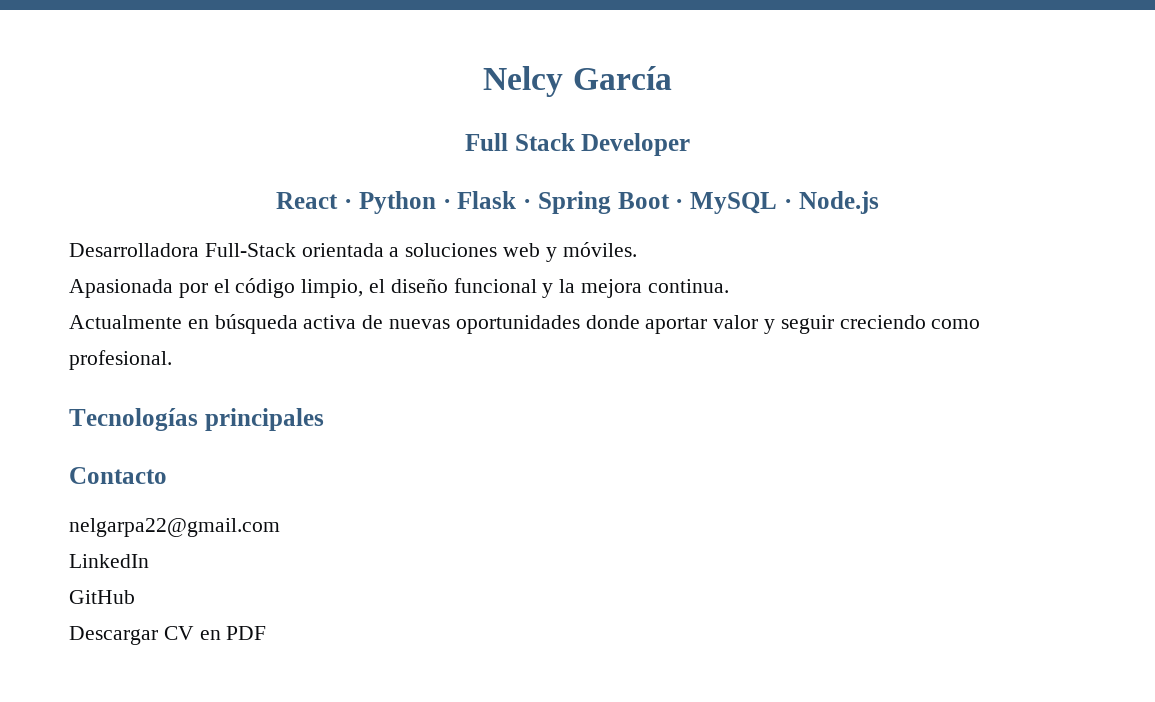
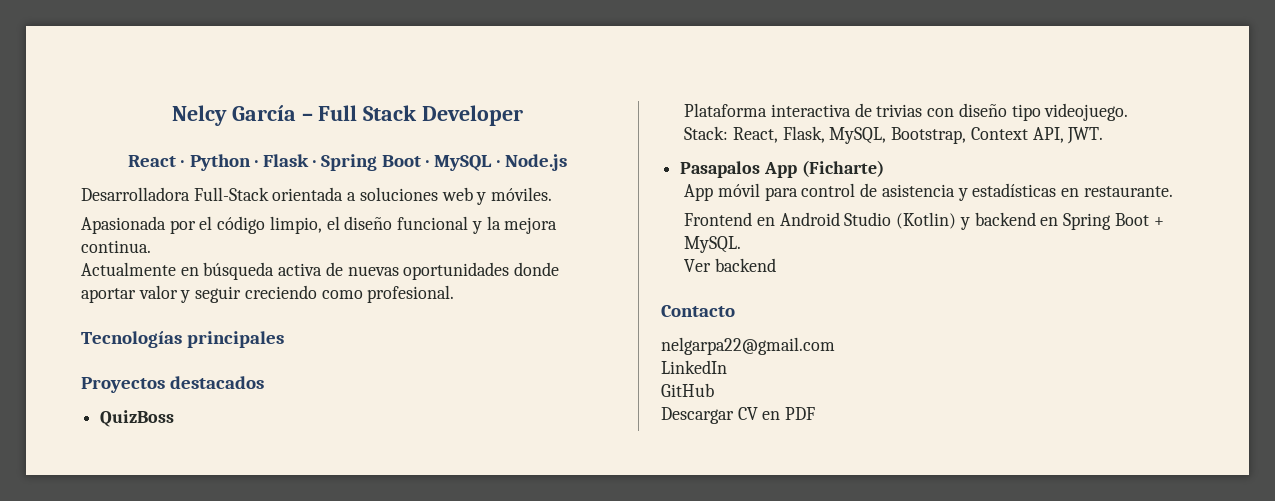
(672, 78) // -> [301,113,313,121] –
(324, 419) none -> [81,376,265,393] [100,410,175,427] [684,103,1129,121] [684,126,1104,144] [680,160,884,178] [684,183,1173,201] [684,212,1164,230] [684,236,742,253] [684,258,777,272] // Proyectos destacados // QuizBoss // Plataforma interactiva de trivias con diseño tipo videojuego. // Stack: React, Flask, MySQL, Bootstrap, Context API, JWT. // Pasapalos App (Ficharte) // App móvil para control de asistencia y estadísticas en restaurante. // Frontend en Android Studio (Kotlin) y backend en Spring Boot + MySQL. // Ver backend

